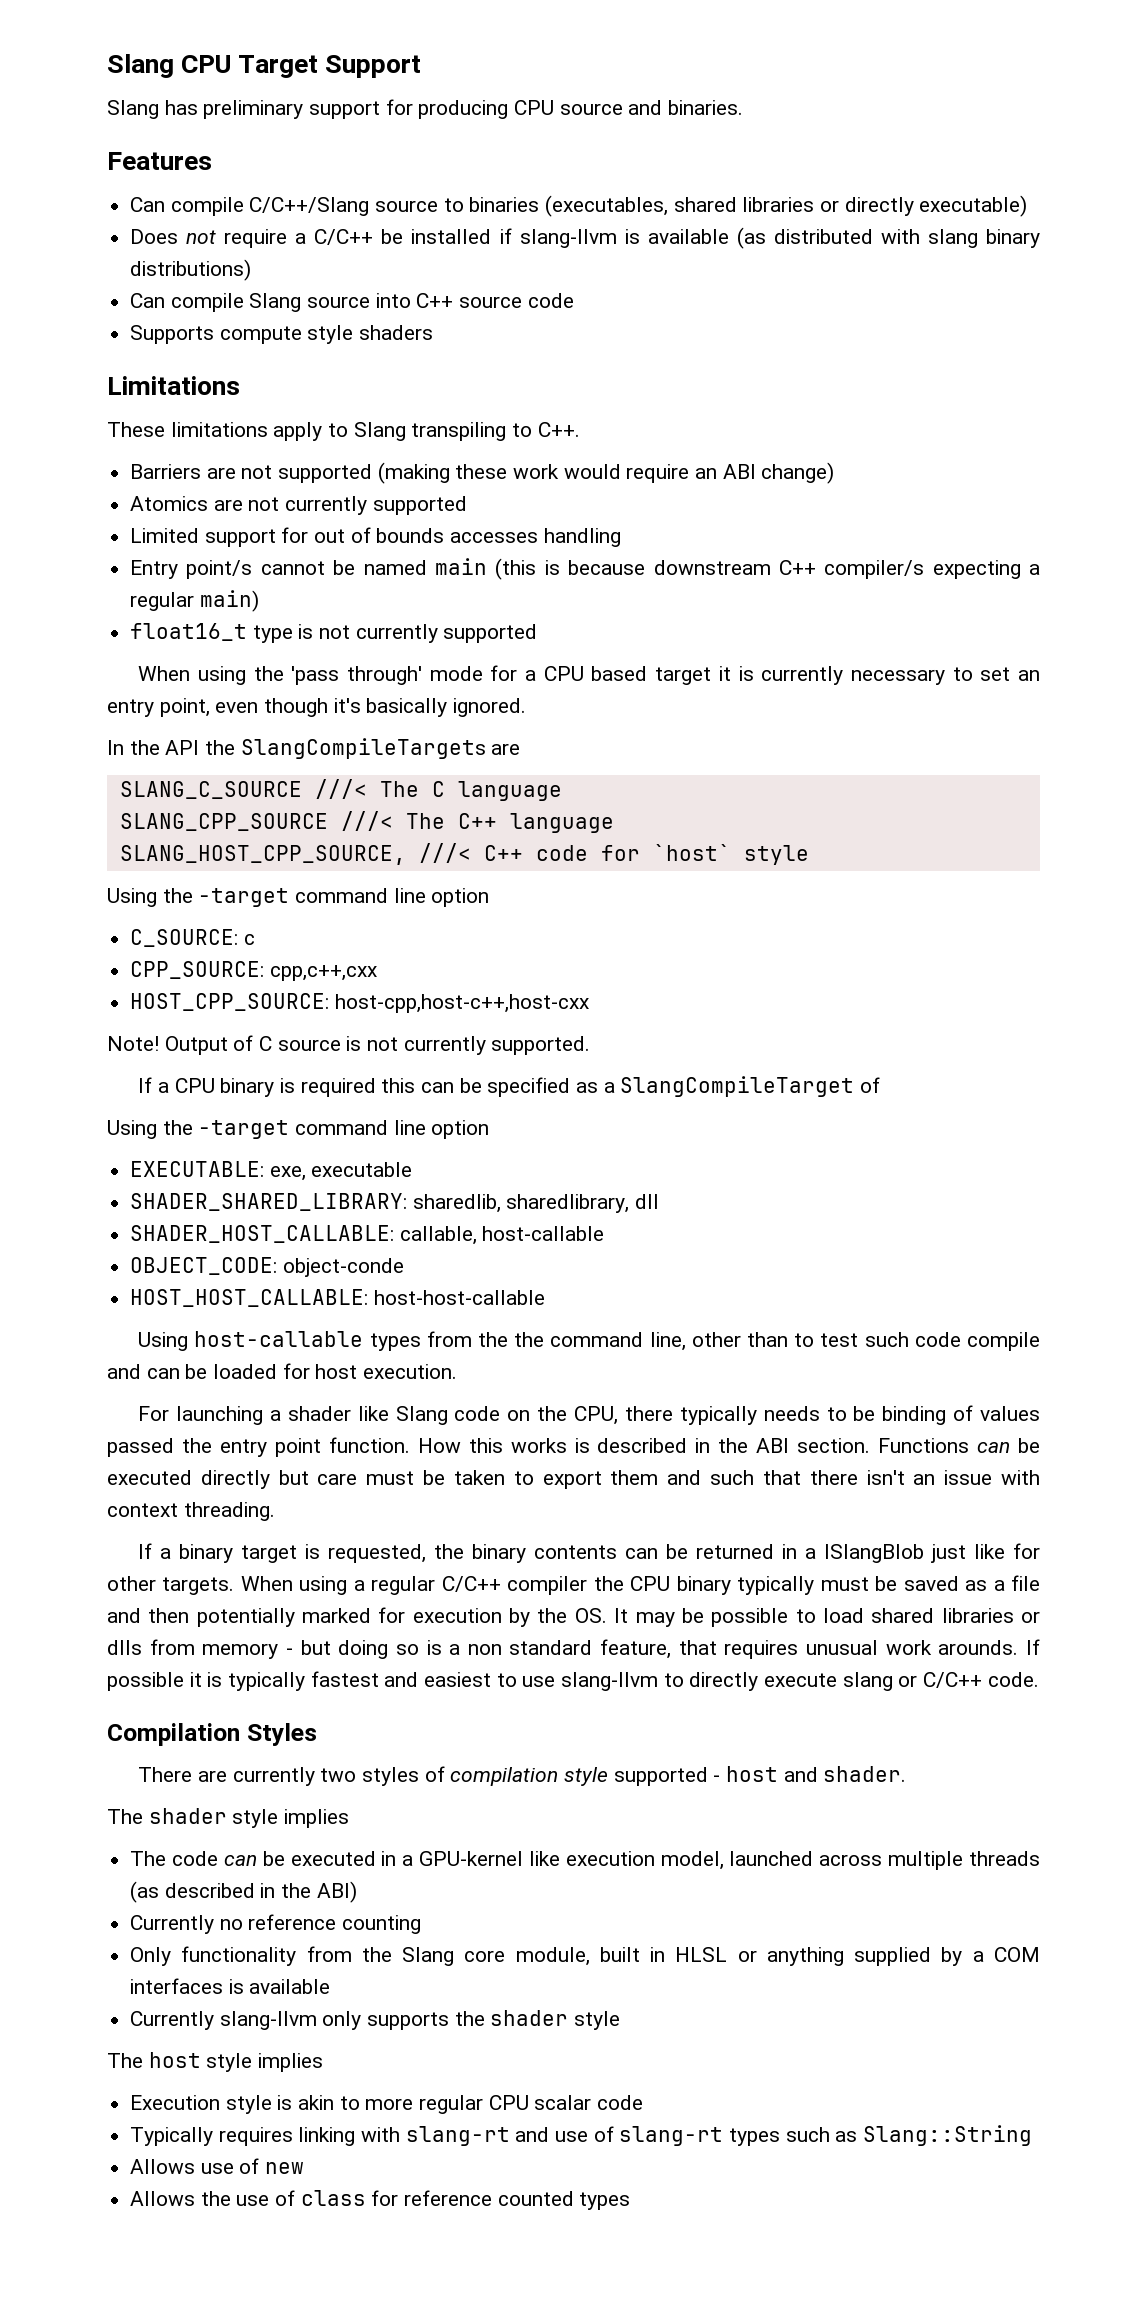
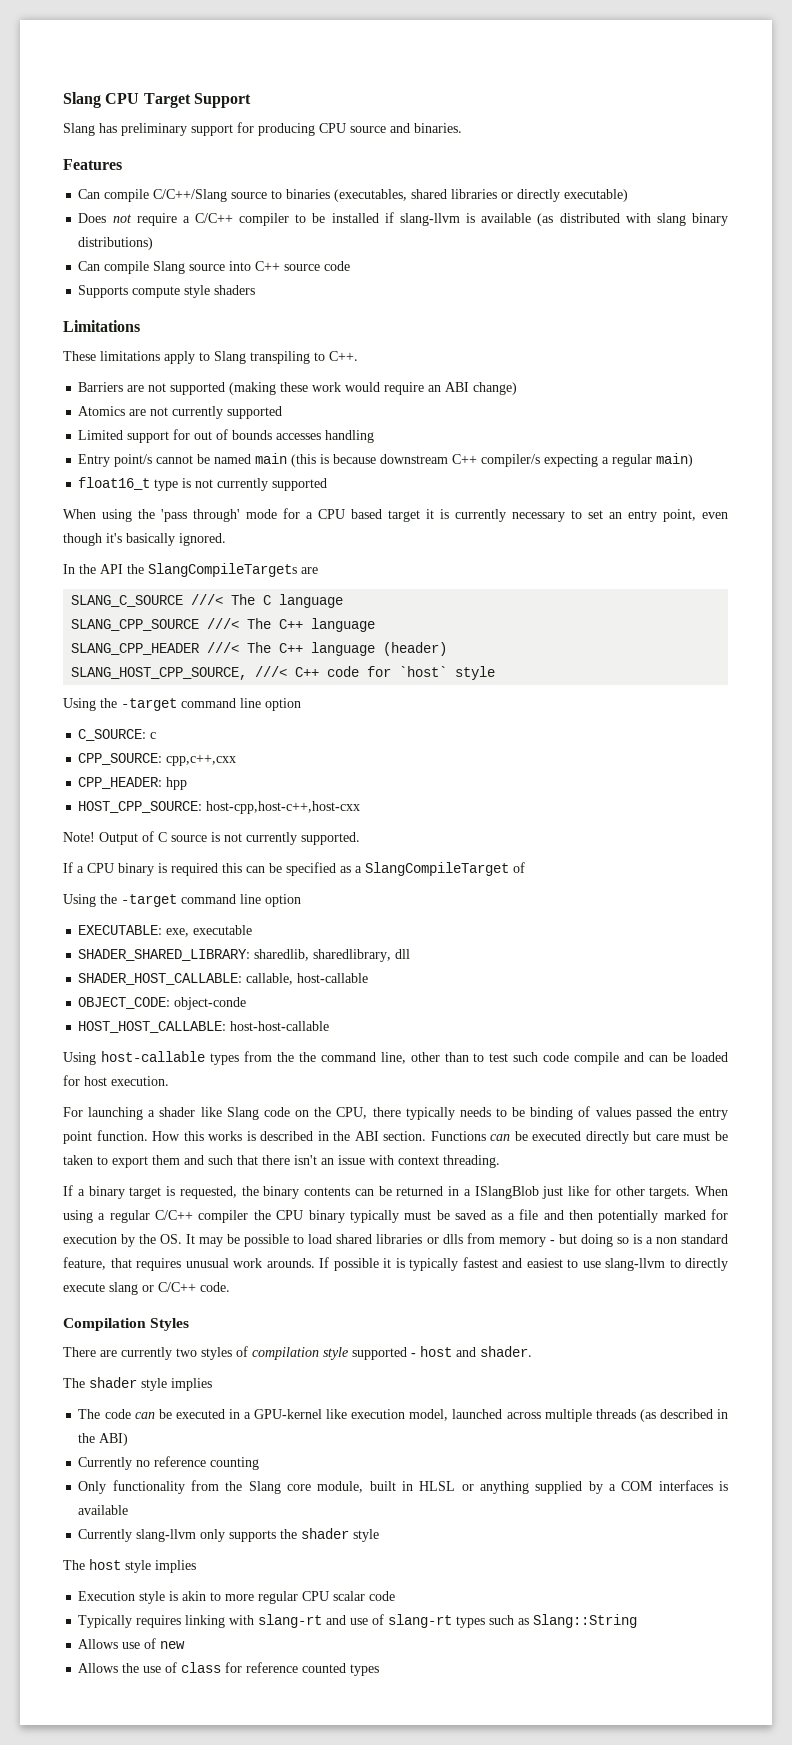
(374, 237) none -> [239,213,307,226] compiler to
(614, 823) none -> [71,642,448,656] // SLANG_CPP_HEADER ///< The C++ language (header)
(377, 973) none -> [78,777,188,790] // CPP_HEADER: hpp

